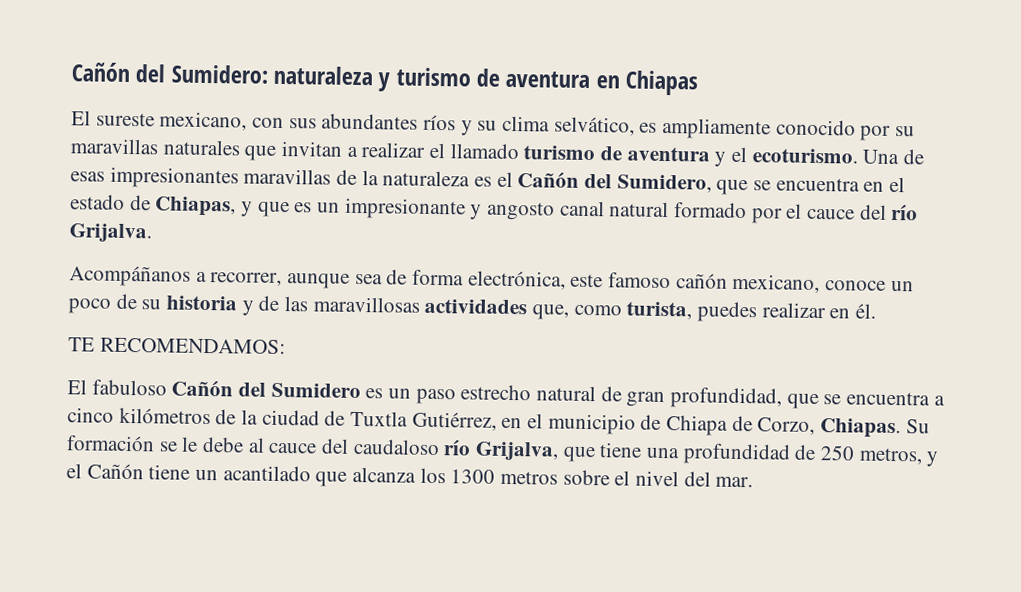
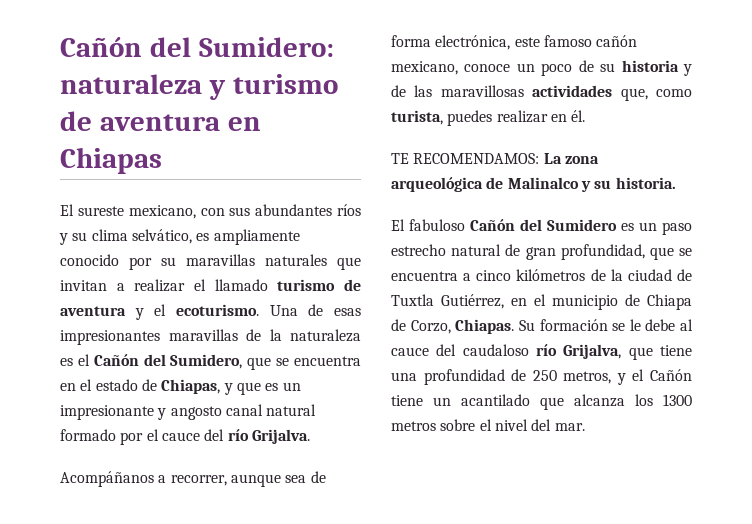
(286, 346) none -> [543,153,599,164] [391,177,676,192] La zona arqueológica de Malinalco y su historia.

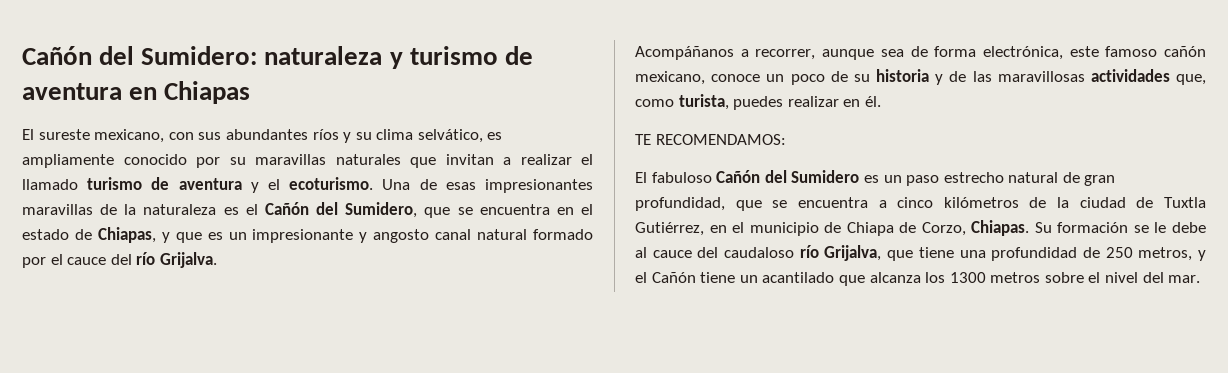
[543,153,599,164] [391,177,676,192] La zona arqueológica de Malinalco y su historia. -> (786, 139) none

